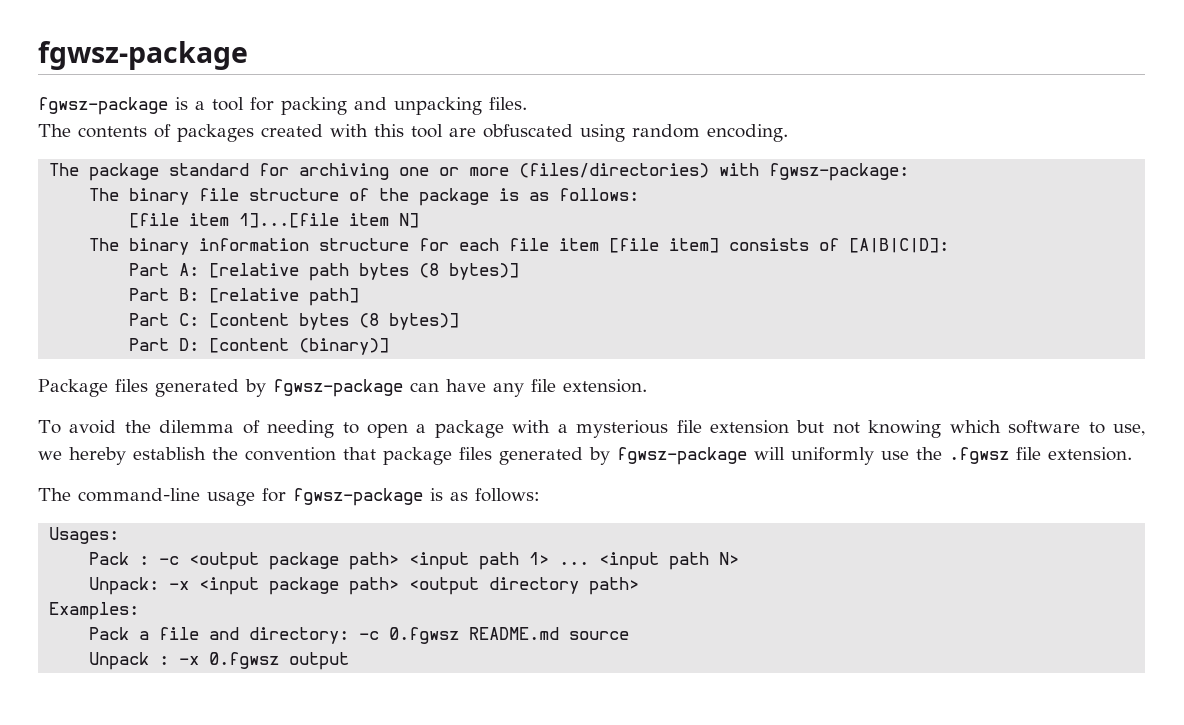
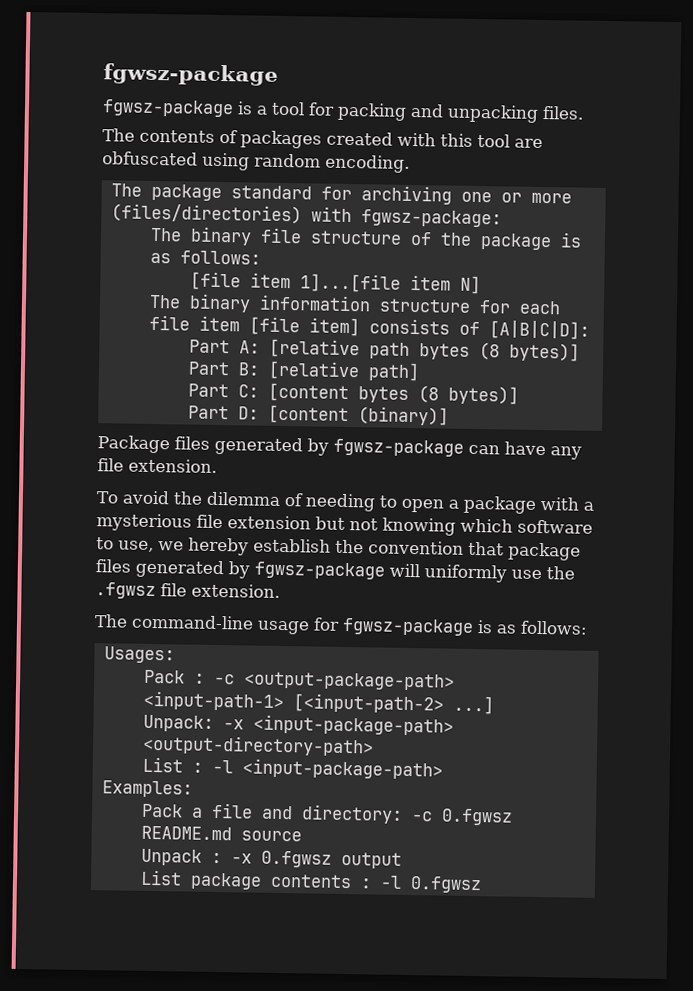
[189,552,740,570] [89,577,640,595] <output package path> <input path 1> ... <input path N> // Unpack: -x <input package path> <output directory path> -> [243,671,455,691] [142,690,494,715] [142,714,454,736] [141,734,374,757] [141,756,443,780] <output-package-path> <input-path-1> [<input-path-2> ...] // Unpack: -x <input-package-path> <output-directory-path> // List : -l <input-package-path>
(350, 661) none -> [139,869,482,894] // List package contents : -l 0.fgwsz

